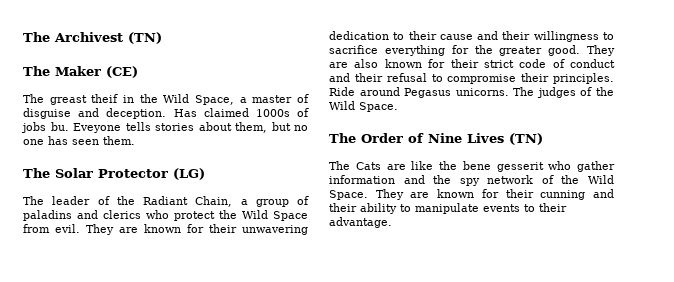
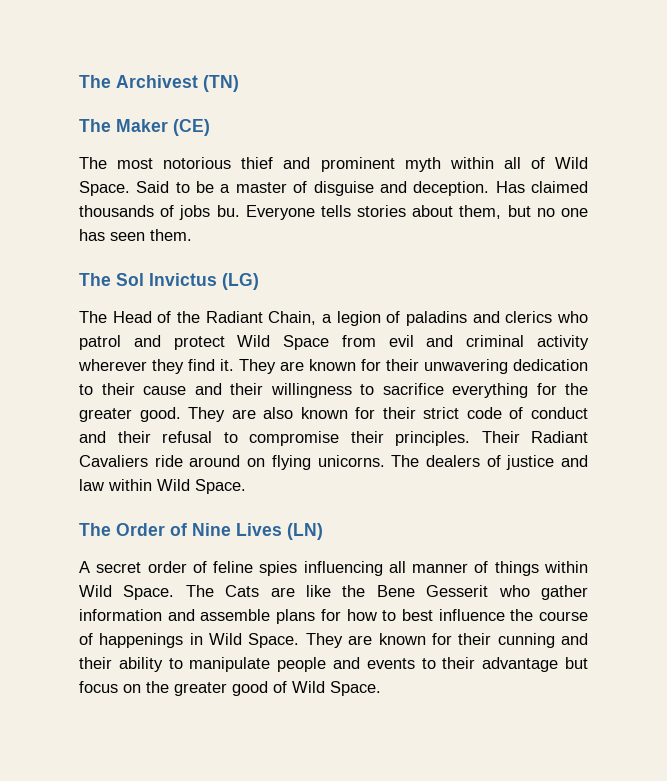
[49,94,234,105] greast theif in the Wild Space, -> [117,157,589,172] [79,181,215,196] most notorious thief and prominent myth within all of Wild Space. Said to be
[255,109,290,117] 1000s -> [79,205,154,217] thousands
[73,123,121,133] Eveyone -> [245,205,315,220] Everyone
[55,168,168,178] Solar Protector -> [116,273,217,286] Sol Invictus
[52,196,91,205] leader -> [112,311,152,323] Head
[255,199,289,207] group -> [336,311,381,326] legion
[174,210,308,221] [23,224,80,233] protect the Wild Space from evil. -> [79,335,589,350] [78,359,234,374] patrol and protect Wild Space from evil and criminal activity wherever they find it.
[329,87,614,98] Ride around Pegasus unicorns. The judges of the -> [481,431,588,443] [79,455,588,470] [79,479,152,491] Their Radiant Cavaliers ride around on flying unicorns. The dealers of justice and law within
[509,133,543,145] (TN) // -> [287,523,323,540] [79,561,588,576] [79,585,175,600] (LN) // A secret order of feline spies influencing all manner of things within Wild Space.
[462,161,544,172] bene gesserit -> [376,585,489,597] Bene Gesserit
[433,175,580,186] the spy network of the -> [200,609,588,624] [79,633,203,648] assemble plans for how to best influence the course of happenings in
(479, 208) none -> [277,657,360,672] people and
[329,217,392,228] advantage. -> [482,657,588,672] [79,681,381,696] advantage but focus on the greater good of Wild Space.

